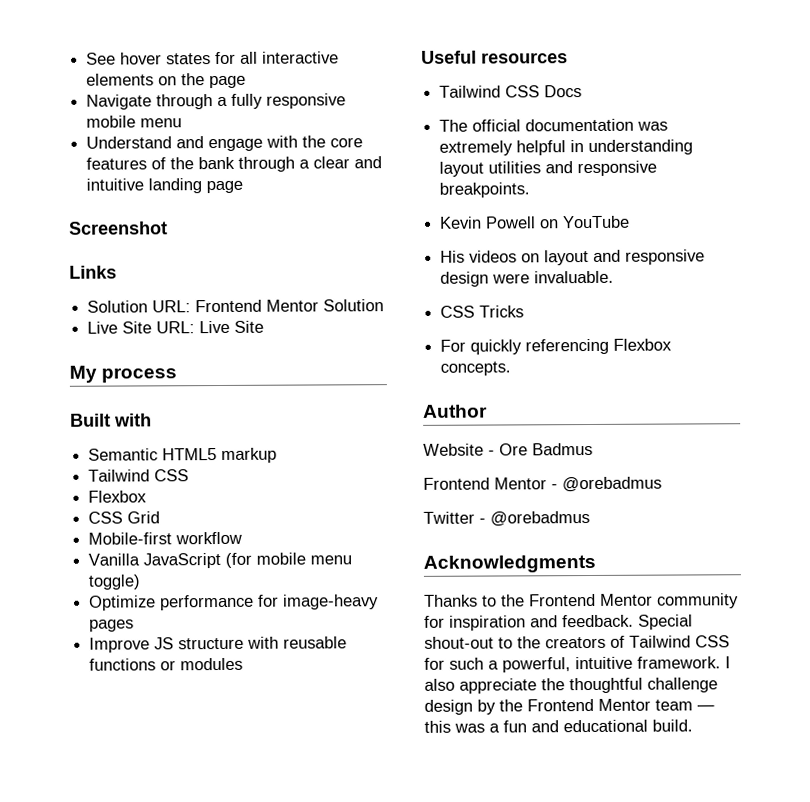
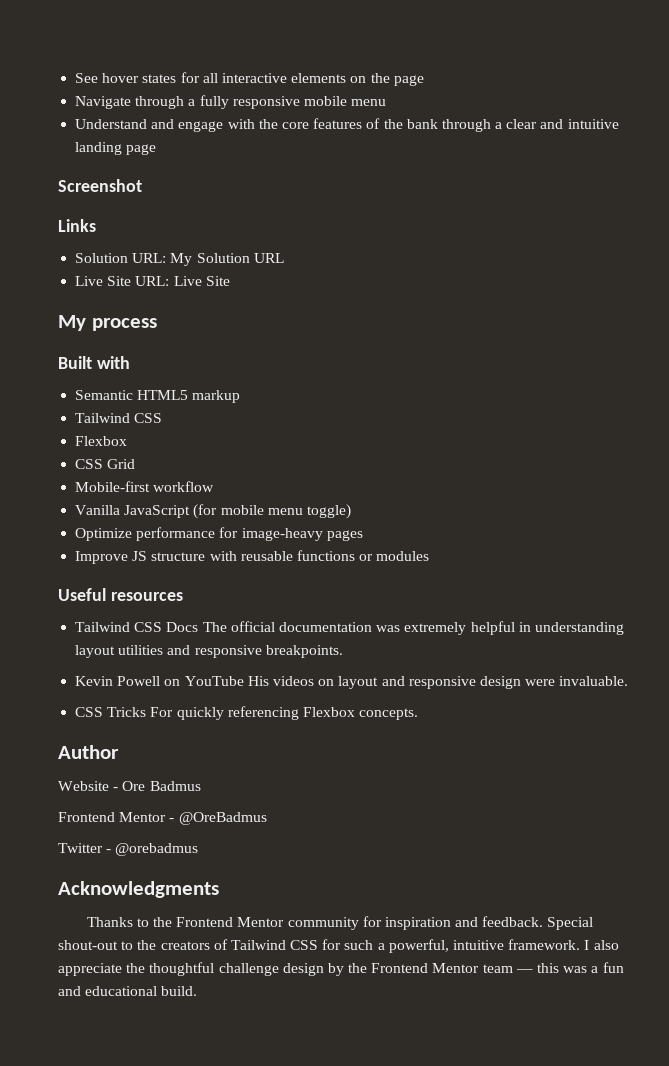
[195,299,385,313] Frontend Mentor Solution -> [170,253,284,266] My Solution URL
(583, 91) // -> (199, 627) none
(631, 222) // -> (244, 681) none
(525, 311) // -> (147, 712) none
[562,476,662,493] @orebadmus -> [178,812,267,825] @OreBadmus

